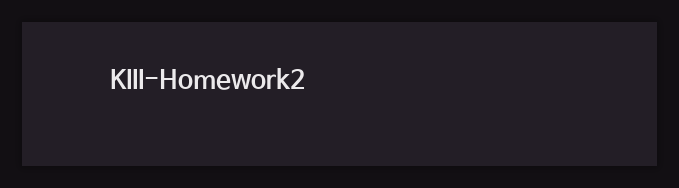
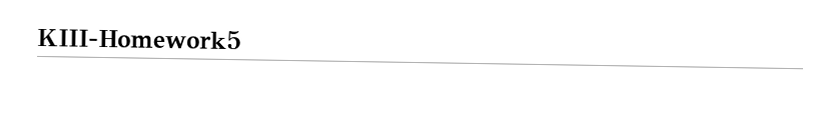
[110,68,305,90] KIII-Homework2 -> [37,27,242,50] KIII-Homework5

